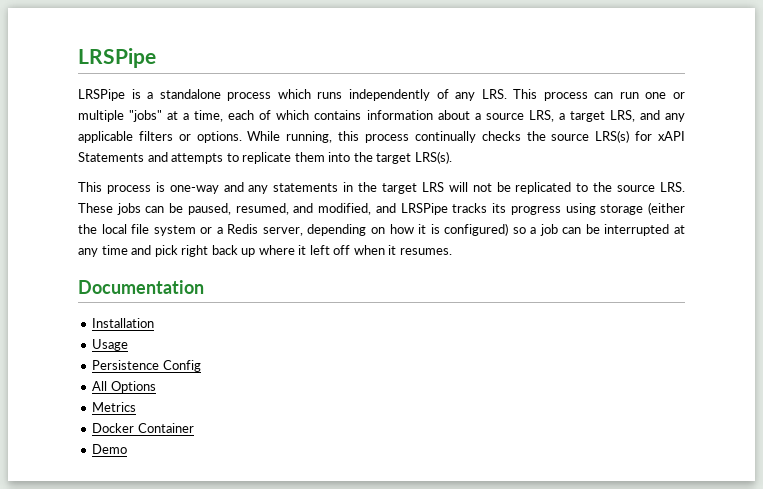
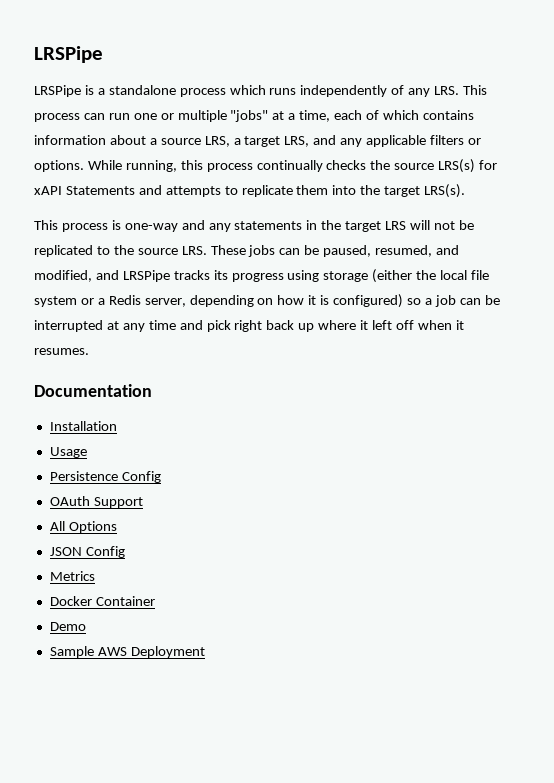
(201, 366) none -> [49,496,143,508] // OAuth Support
(156, 387) none -> [49,546,125,558] // JSON Config
(128, 449) none -> [49,646,205,658] // Sample AWS Deployment

